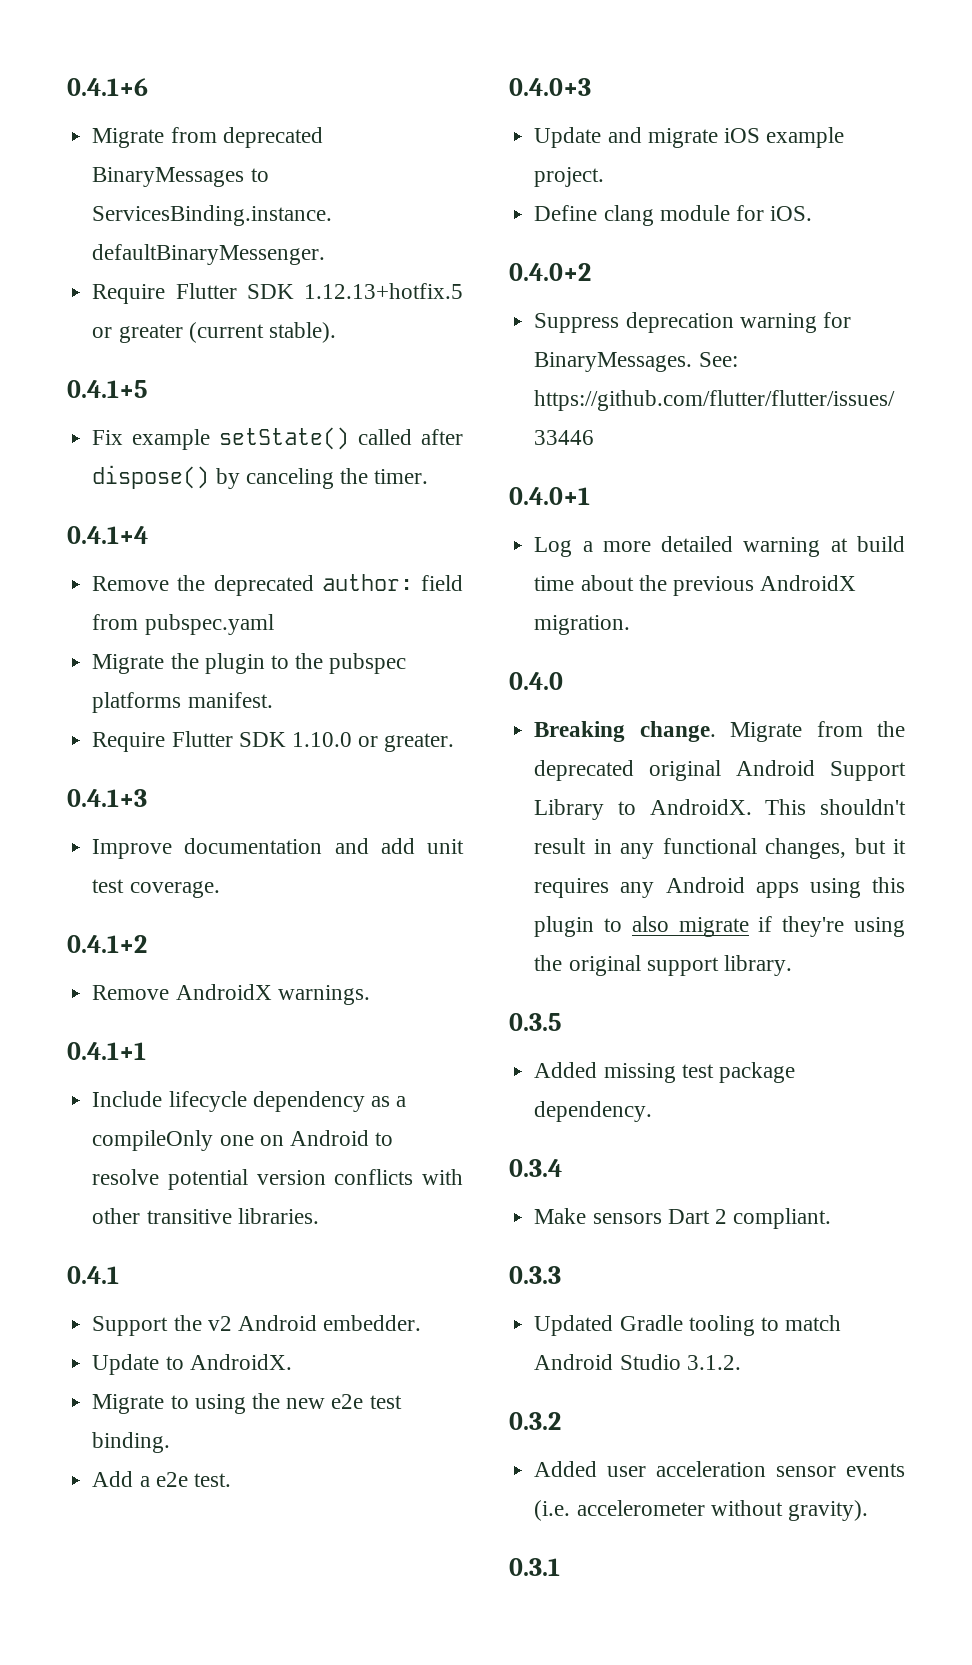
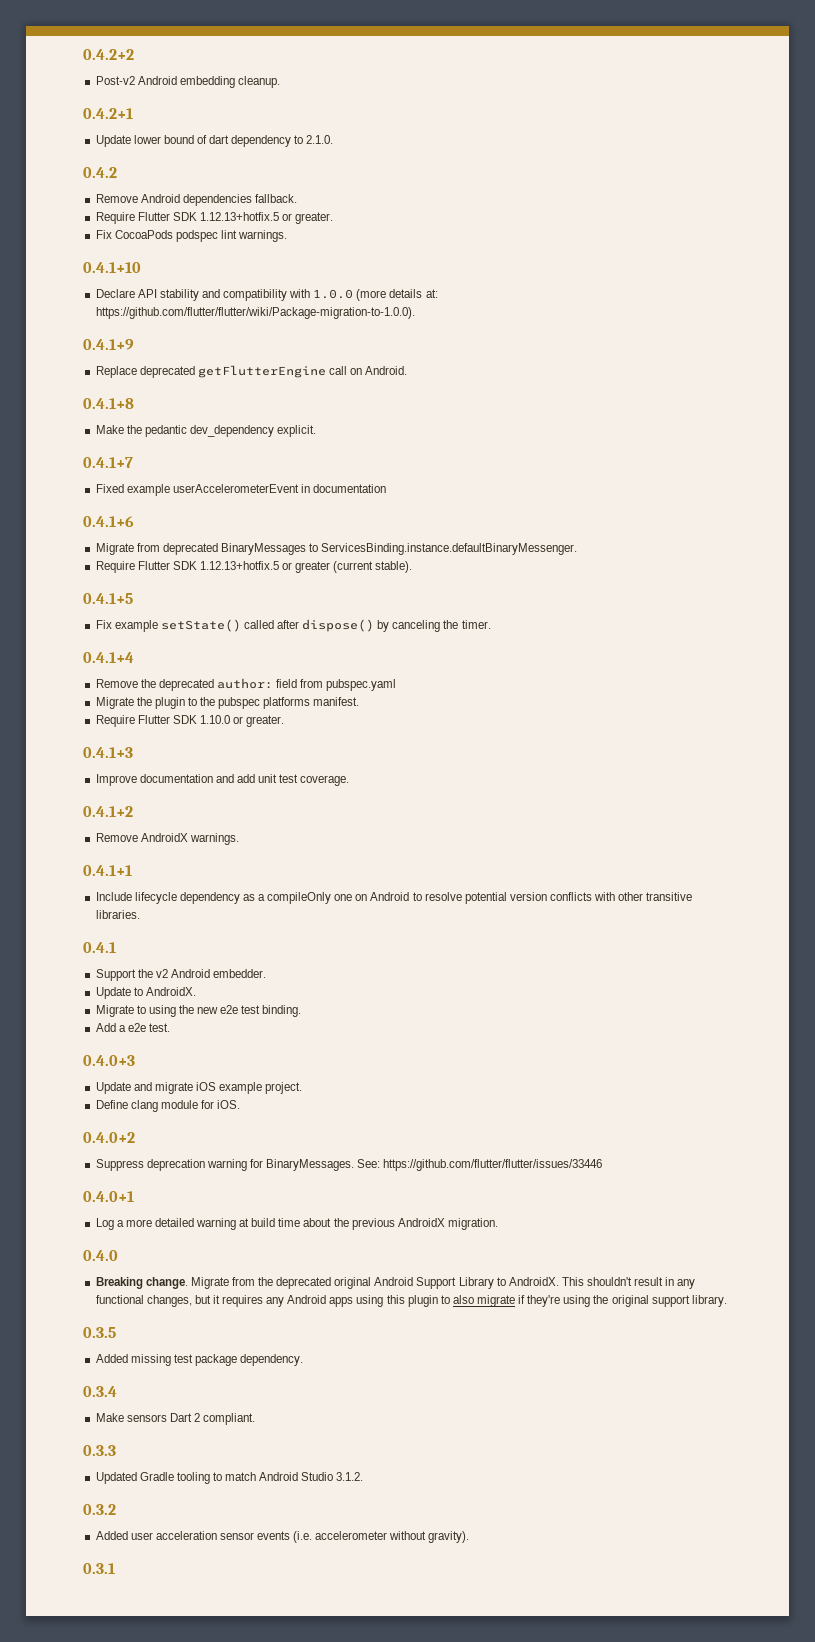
(67, 87) none -> [83,49,134,60] [95,76,280,88] [83,108,133,119] [95,135,334,147] [83,167,117,178] [95,194,297,206] [95,212,334,224] [95,230,288,242] [83,262,141,273] [95,289,438,301] [95,307,415,319] [83,339,134,350] [95,365,408,378] [83,398,134,409] [95,425,317,437] [83,457,133,468] [95,484,387,496] 0.4.2+2 // Post-v2 Android embedding cleanup. // 0.4.2+1 // Update lower bound of dart dependency to 2.1.0. // 0.4.2 // Remove Android dependencies fallback. // Require Flutter SDK 1.12.13+hotfix.5 or greater. // Fix CocoaPods podspec lint warnings. // 0.4.1+10 // Declare API stability and compatibility with 1.0.0 (more details at: https://github.com/flutter/flutter/wiki/Package-migration-to-1.0.0). // 0.4.1+9 // Replace deprecated getFlutterEngine call on Android. // 0.4.1+8 // Make the pedantic dev_dependency explicit. // 0.4.1+7 // Fixed example userAccelerometerEvent in documentation //

